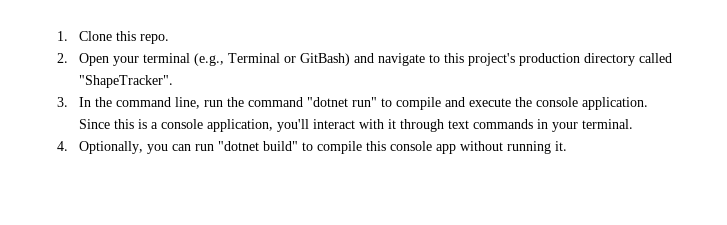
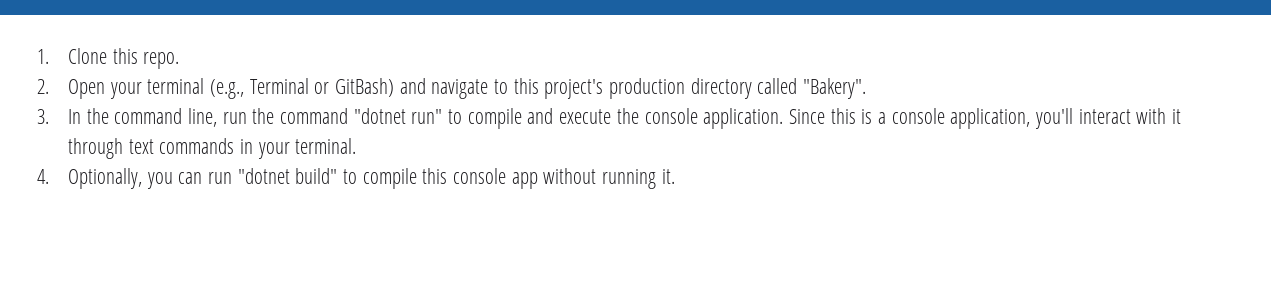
[78,75,173,88] "ShapeTracker". -> [803,78,867,99] "Bakery".

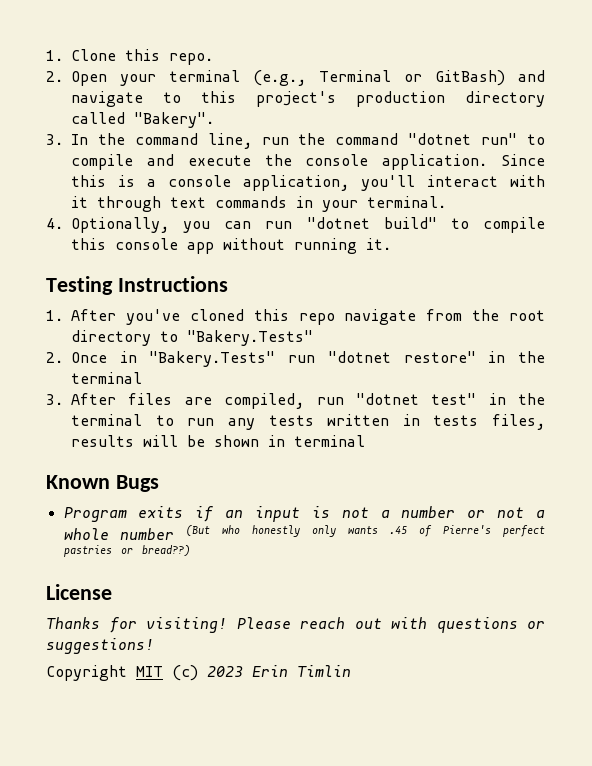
(675, 176) none -> [46,276,228,295] [46,309,545,325] [71,330,313,346] [46,351,545,367] [71,372,142,384] [46,393,545,409] [71,414,545,430] [71,435,365,447] [46,475,159,492] [63,506,545,522] [63,525,545,540] [63,545,190,557] [46,584,112,600] [46,617,545,633] [46,638,154,654] [46,665,351,681] // Testing Instructions // 1. After you've cloned this repo navigate from the root directory to "Bakery.Tests" // 2. Once in "Bakery.Tests" run "dotnet restore" in the terminal // 3. After files are compiled, run "dotnet test" in the terminal to run any tests written in tests files, results will be shown in terminal // Known Bugs // Program exits if an input is not a number or not a whole number (But who honestly only wants .45 of Pierre's perfect pastries or bread??) // License // Thanks for visiting! Please reach out with questions or suggestions! // Copyright MIT (c) 2023 Erin Timlin

